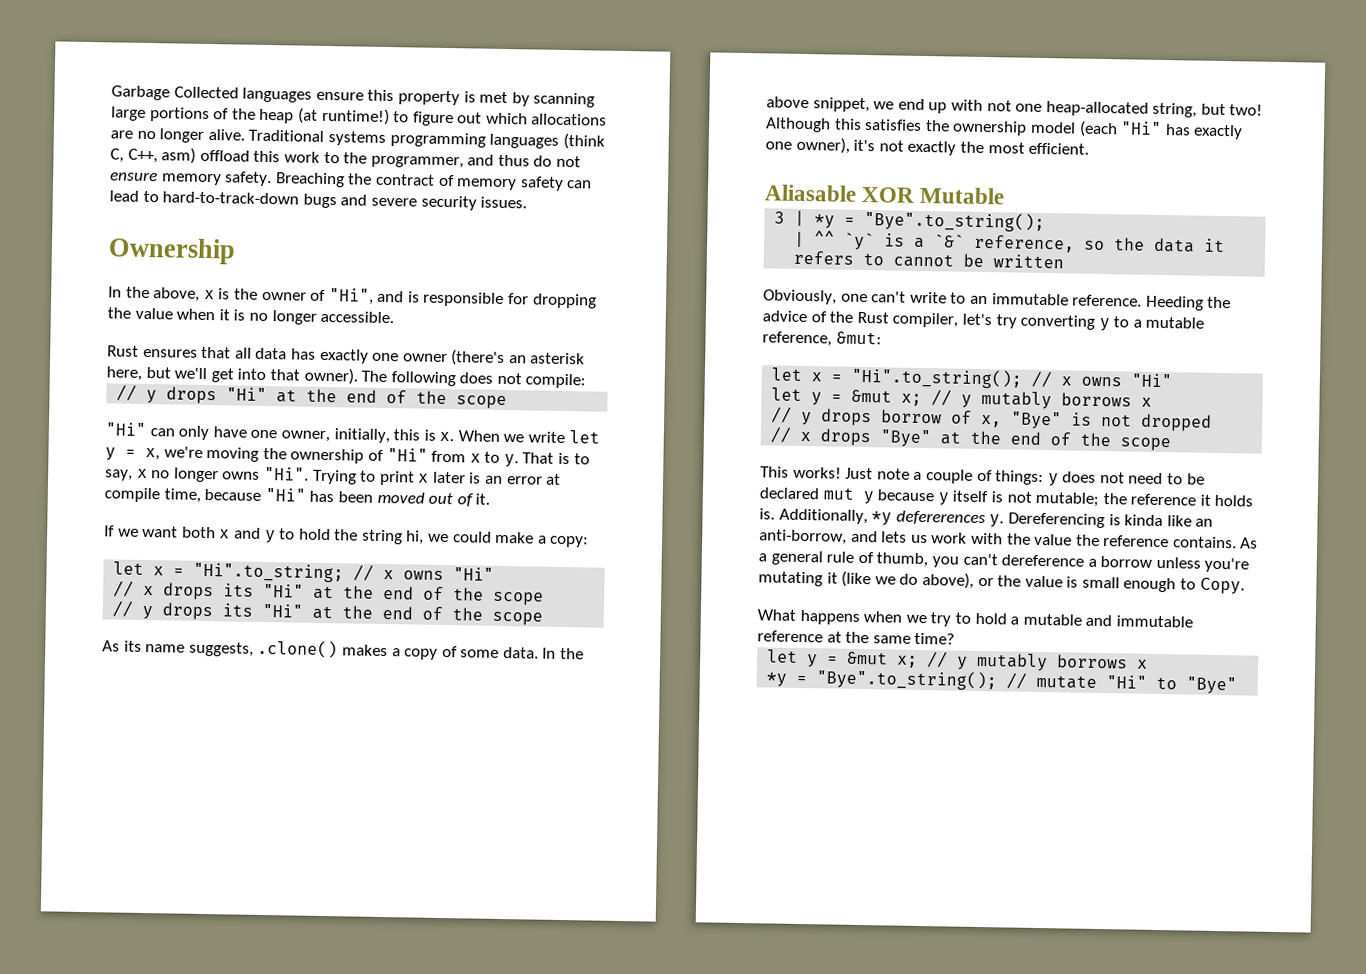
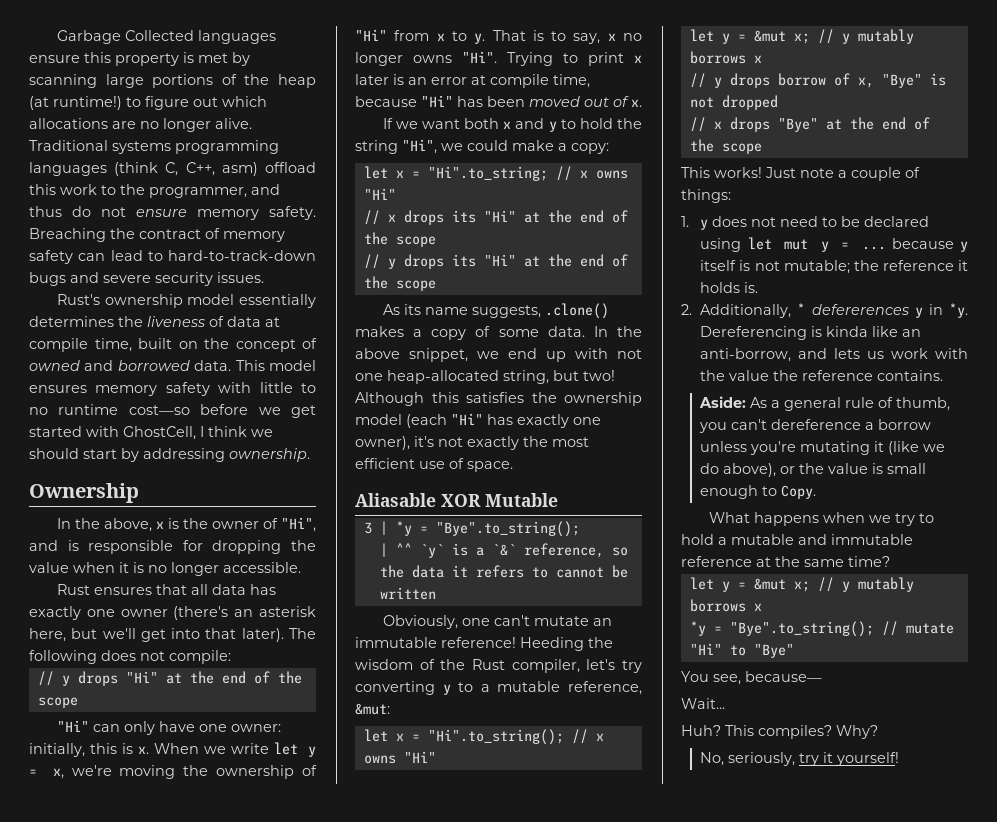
(528, 202) none -> [56,294,316,308] [29,316,280,327] [29,338,317,352] [29,360,316,371] [29,382,316,396] [29,404,316,418] [29,426,273,440] [29,448,310,462] // Rust's ownership model essentially determines the liveness of data at compile time, built on the concept of owned and borrowed data. This model ensures memory safety with little to no runtime cost—so before we get started with GhostCell, I think we should start by addressing ownership.
[303,367,358,385] owner). -> [241,628,284,642] later).
[280,430,330,443] owner, -> [230,724,281,732] owner:
[475,493,491,505] it. -> [631,99,642,107] x.
[405,530,425,545] hi, -> [402,139,437,154] "Hi",
[1028,142,1090,155] efficient. -> [355,458,513,472] efficient use of space.
[909,291,967,304] write to -> [533,616,589,626] mutate
[1072,294,1143,307] reference. -> [441,637,516,648] reference!
[762,310,807,323] advice -> [355,659,413,670] wisdom
(1045, 478) none -> [681,216,689,227] // 1.
[822,487,874,505] mut y -> [700,237,886,252] using let mut y = ...
[778,508,1005,528] Additionally, *y defererences y. -> [681,303,968,318] // 2. Additionally, * defererences y in *y.
(1237, 542) none -> [699,396,747,408] // Aside:
(1238, 685) none -> [681,671,822,685] [681,698,725,709] [681,725,878,739] [700,752,900,766] // You see, because— // Wait... // Huh? This compiles? Why? // No, seriously, try it yourself!

